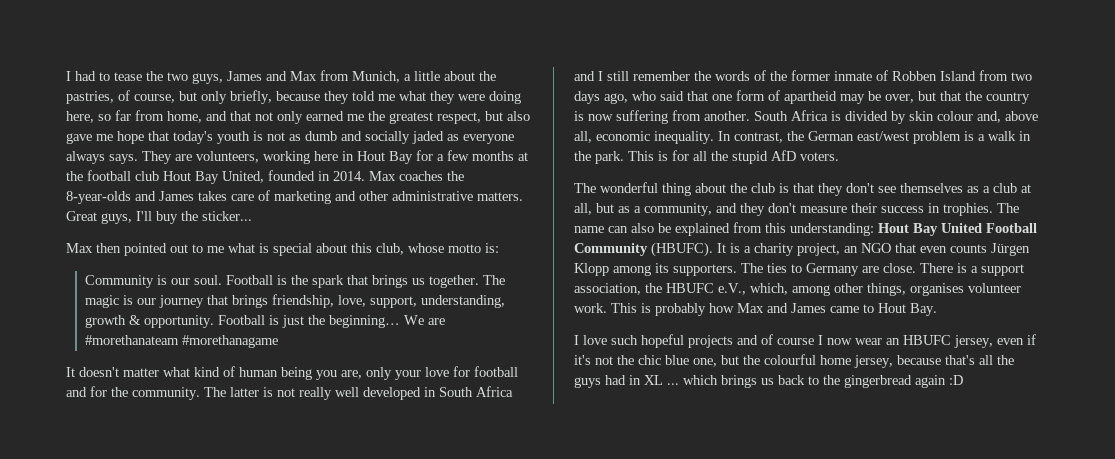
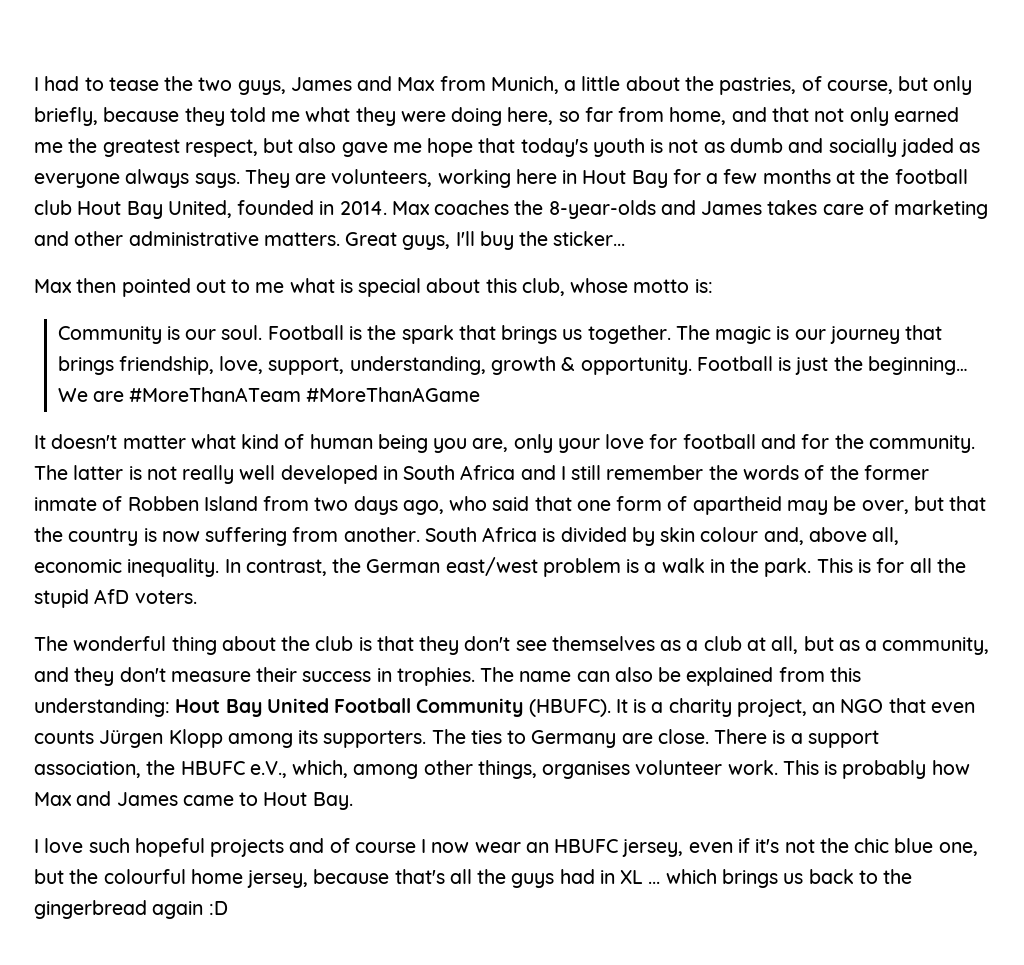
[85,335,279,348] #morethanateam #morethanagame -> [129,387,481,402] #MoreThanATeam #MoreThanAGame

